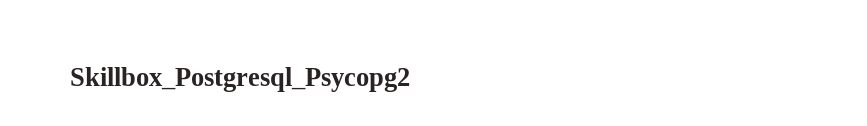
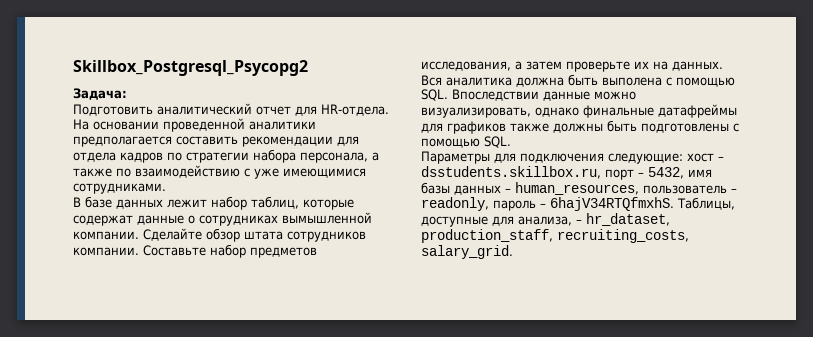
(410, 79) none -> [73,88,127,100] [73,103,389,116] [73,118,316,132] [73,136,359,147] [73,149,379,163] [73,165,366,179] [73,183,166,194] [73,196,354,210] [73,212,372,226] [73,228,366,242] [73,244,317,258] [421,61,723,72] [421,74,735,87] [421,89,636,101] [421,104,737,118] [421,120,739,134] [421,136,511,148] [421,151,724,164] [421,166,712,180] [421,182,737,195] [421,197,735,211] [421,213,670,227] [421,229,689,243] [421,245,513,259] // Задача: // Подготовить аналитический отчет для HR-отдела. На основании проведенной аналитики предполагается составить рекомендации для отдела кадров по стратегии набора персонала, а также по взаимодействию с уже имеющимися сотрудниками. // В базе данных лежит набор таблиц, которые содержат данные о сотрудниках вымышленной компании. Сделайте обзор штата сотрудников компании. Составьте набор предметов исследования, а затем проверьте их на данных. Вся аналитика должна быть выполена с помощью SQL. Впоследствии данные можно визуализировать, однако финальные датафреймы для графиков также должны быть подготовлены с помощью SQL. // Параметры для подключения следующие: хост – dsstudents.skillbox.ru, порт – 5432, имя базы данных – human_resources, пользователь – readonly, пароль – 6hajV34RTQfmxhS. Таблицы, доступные для анализа, – hr_dataset, production_staff, recruiting_costs, salary_grid.

